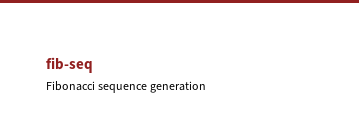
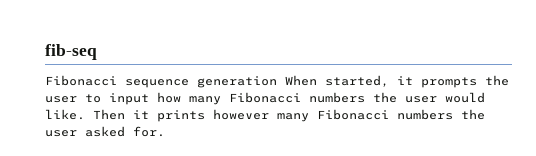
(207, 87) none -> [285,75,509,88] [45,92,485,105] [45,109,485,122] [45,126,165,137] When started, it prompts the user to input how many Fibonacci numbers the user would like. Then it prints however many Fibonacci numbers the user asked for.

